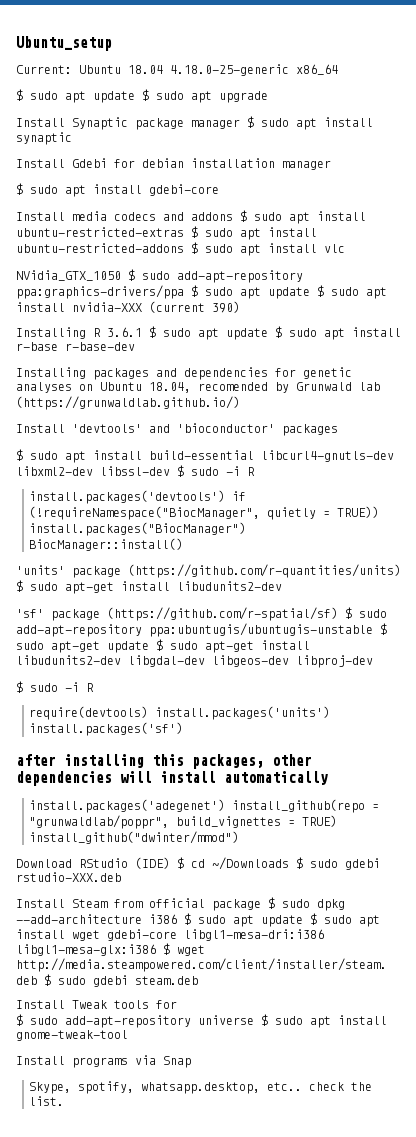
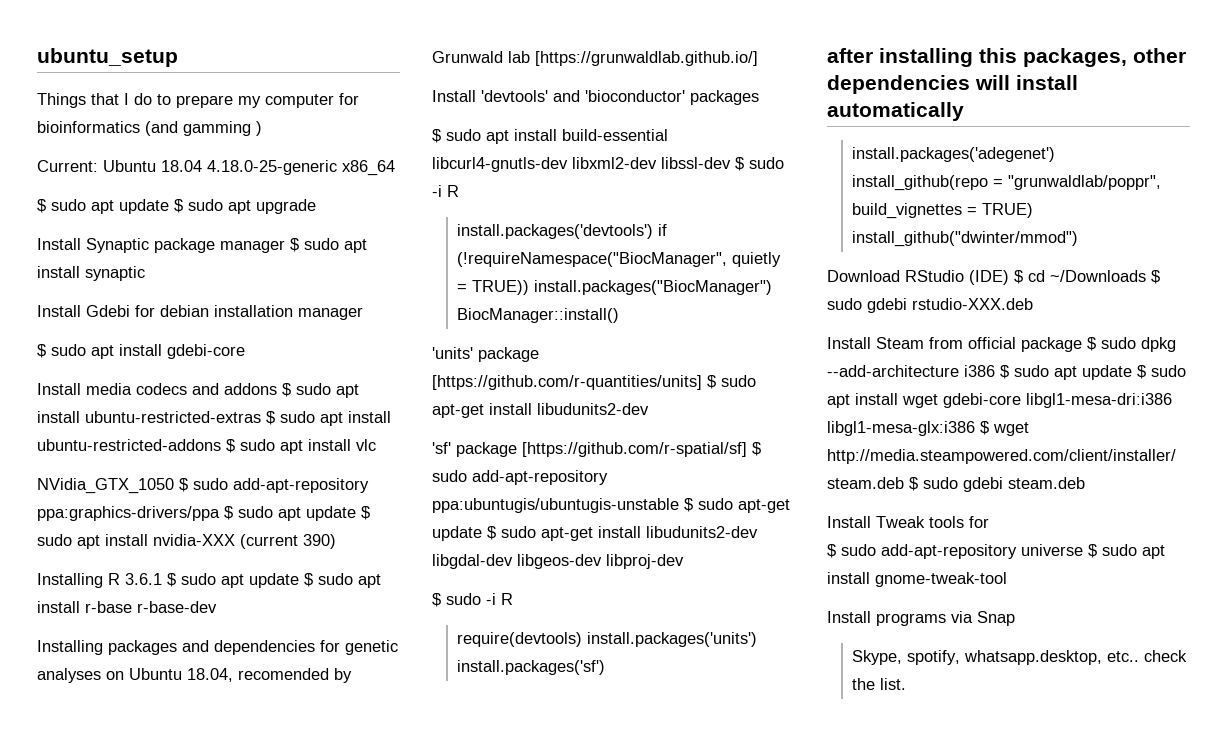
[16,36,112,51] Ubuntu_setup -> [37,48,178,67] [37,93,359,108] [37,121,262,136] ubuntu_setup // Things that I do to prepare my computer for bioinformatics (and gamming )
[16,396,240,410] (https://grunwaldlab.github.io/) -> [535,51,758,66] [https://grunwaldlab.github.io/]
[128,564,401,578] (https://github.com/r-quantities/units) -> [432,375,702,390] [https://github.com/r-quantities/units]
[107,607,338,621] (https://github.com/r-spatial/sf) -> [522,442,747,457] [https://github.com/r-spatial/sf]

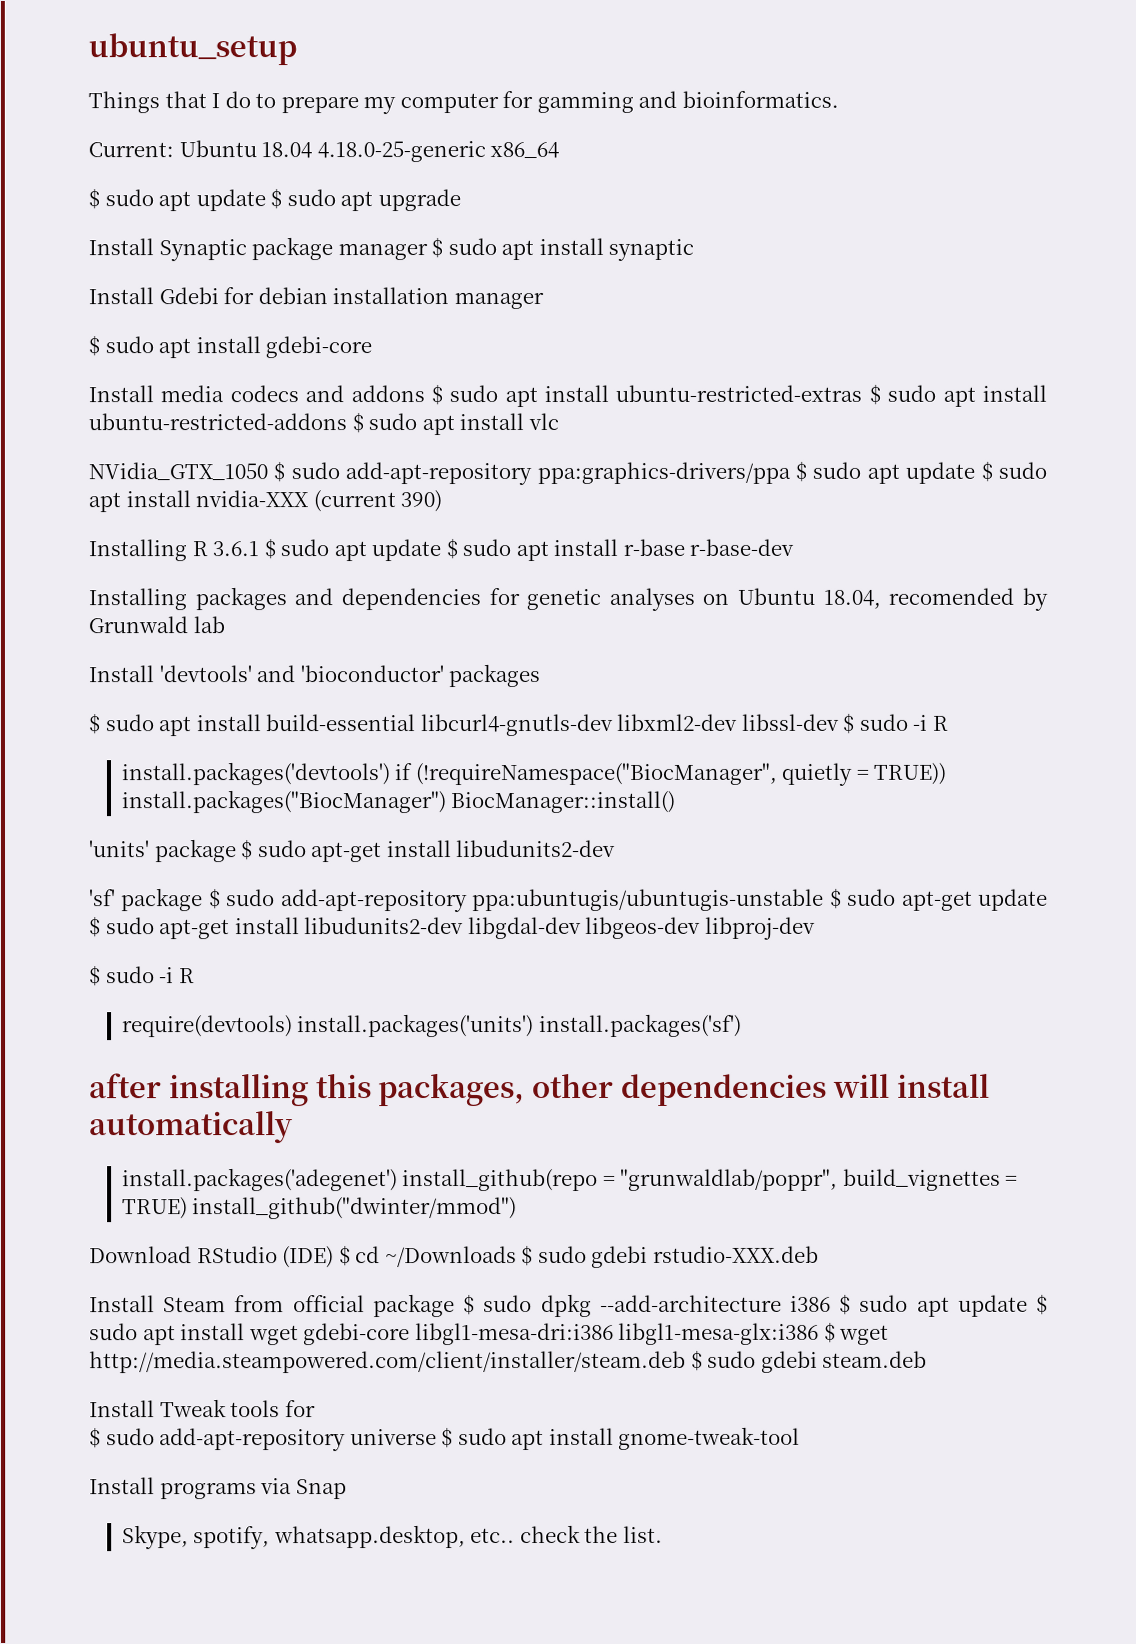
[37,121,262,136] bioinformatics (and gamming ) -> [536,90,839,114] gamming and bioinformatics.
[535,51,758,66] [https://grunwaldlab.github.io/] -> (225, 625) none
[432,375,702,390] [https://github.com/r-quantities/units] -> (237, 851) none
[522,442,747,457] [https://github.com/r-spatial/sf] -> (204, 900) none

